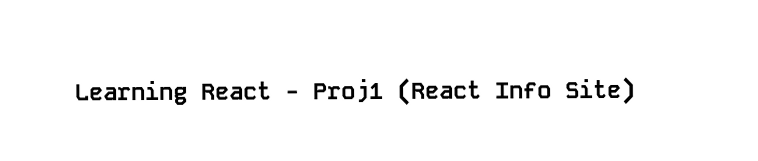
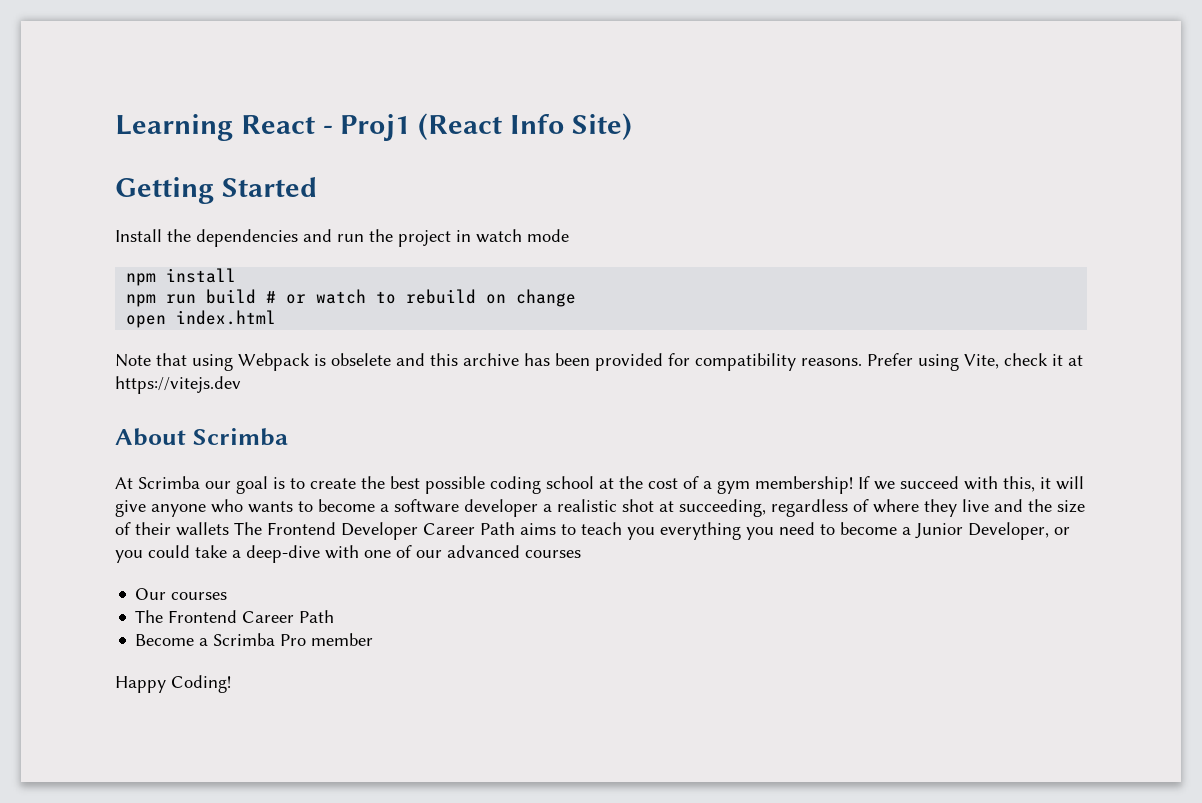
(636, 91) none -> [115,177,317,204] [115,229,569,247] [126,268,237,286] [126,289,577,307] [126,310,277,328] [115,353,1083,371] [115,376,241,394] [115,428,288,446] [115,476,1084,494] [115,499,1085,517] [115,522,1070,540] [115,545,581,563] [135,588,228,600] [135,610,335,623] [135,633,374,646] [115,675,231,693] // Getting Started // Install the dependencies and run the project in watch mode // npm install // npm run build # or watch to rebuild on change // open index.html // Note that using Webpack is obselete and this archive has been provided for compatibility reasons. Prefer using Vite, check it at https://vitejs.dev // About Scrimba // At Scrimba our goal is to create the best possible coding school at the cost of a gym membership! If we succeed with this, it will give anyone who wants to become a software developer a realistic shot at succeeding, regardless of where they live and the size of their wallets The Frontend Developer Career Path aims to teach you everything you need to become a Junior Developer, or you could take a deep-dive with one of our advanced courses // Our courses // The Frontend Career Path // Become a Scrimba Pro member // Happy Coding!

